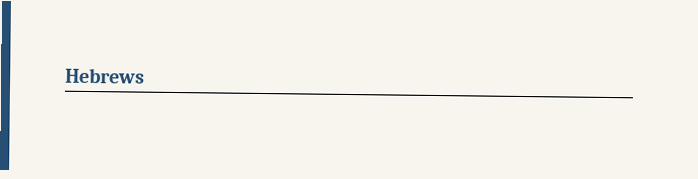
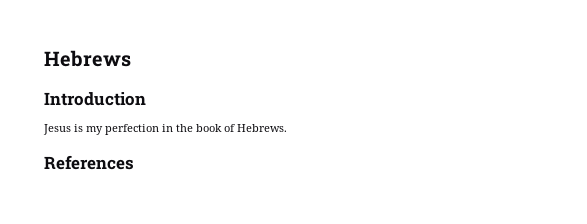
(145, 75) none -> [44,92,146,106] [43,124,287,135] [44,155,134,170] // Introduction // Jesus is my perfection in the book of Hebrews. // References

